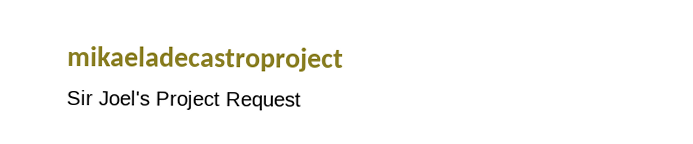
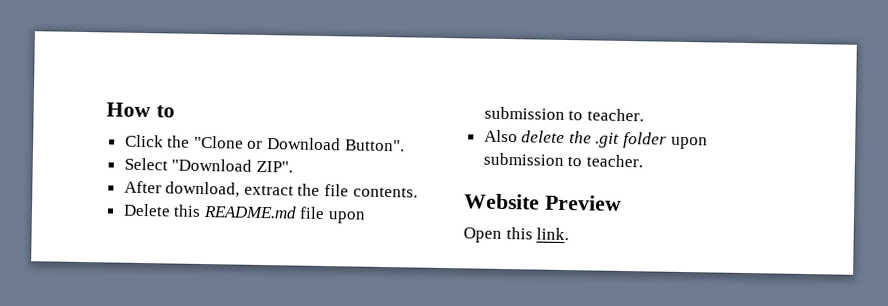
[67,45,344,72] [66,89,301,111] mikaeladecastroproject // Sir Joel's Project Request -> [106,102,175,118] [124,134,405,152] [123,157,293,173] [123,180,418,198] [122,203,367,224] [483,106,644,122] [483,129,708,150] [482,152,643,168] [464,193,622,211] [463,227,570,243] How to // Click the "Clone or Download Button". // Select "Download ZIP". // After download, extract the file contents. // Delete this README.md file upon submission to teacher. // Also delete the .git folder upon submission to teacher. // Website Preview // Open this link.

